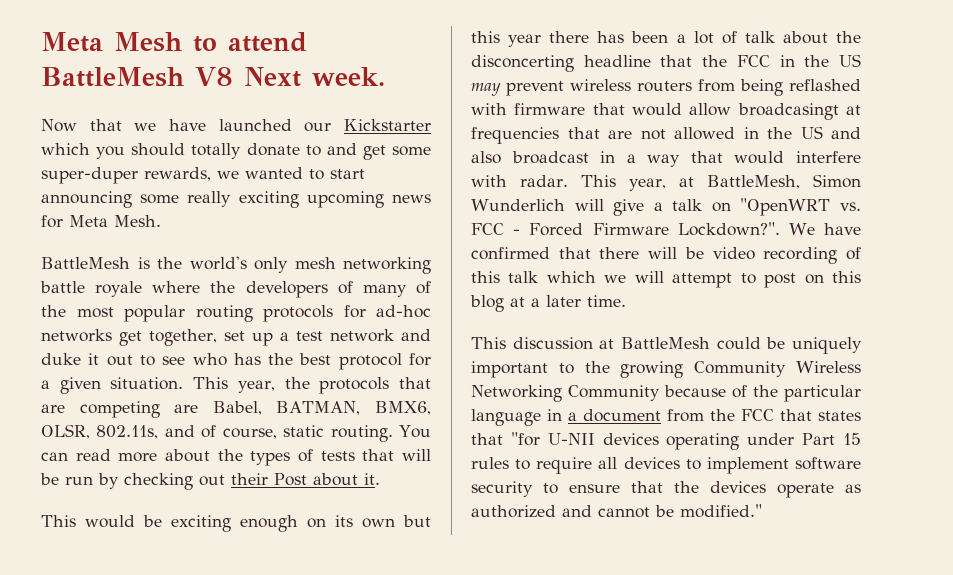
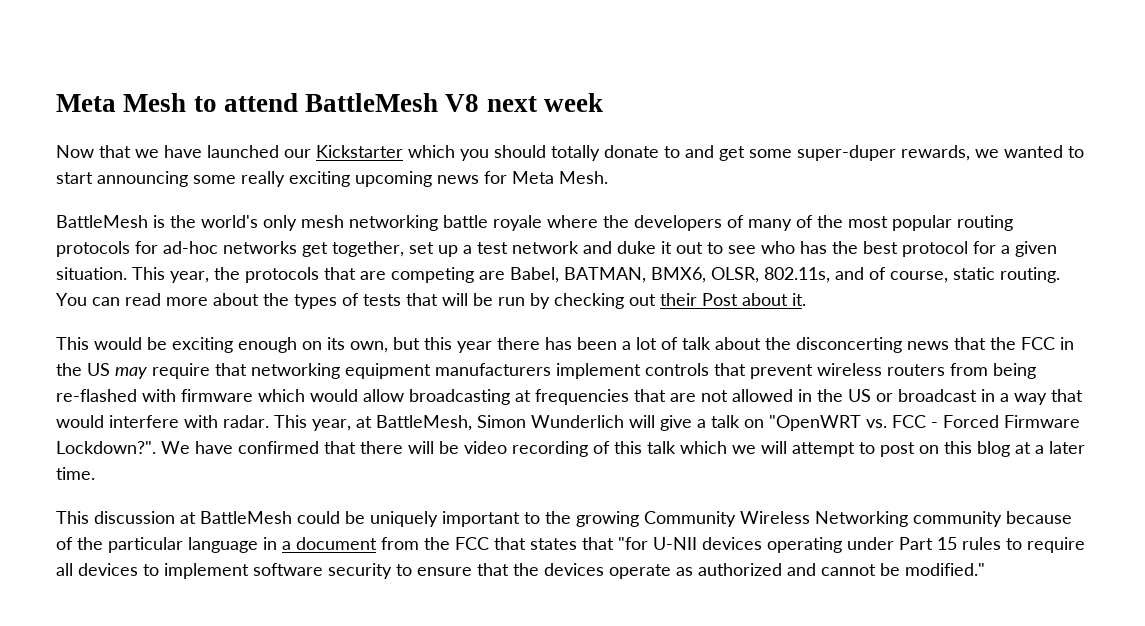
[244,67,385,87] Next week. -> [486,93,604,112] next week
[362,518,395,528] own -> [350,341,388,353] own,
[583,55,651,67] headline -> [907,341,949,350] news
(501, 89) none -> [152,363,746,379] require that networking equipment manufacturers implement controls that
[789,79,861,91] reflashed -> [56,389,137,402] re-flashed
[592,103,625,115] that -> [258,389,305,402] which
[737,103,839,120] broadcasingt -> [409,389,510,405] broadcasting
[831,127,861,139] [471,151,501,164] and also -> [876,393,893,402] or
[568,385,660,401] Community -> [913,511,1002,527] community

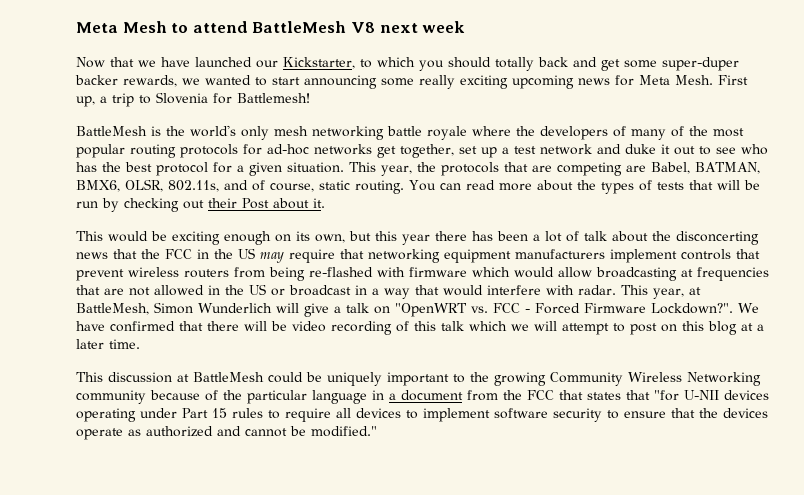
[316,145,403,158] Kickstarter -> [283,57,372,69] Kickstarter, to
[604,145,680,158] donate to -> [538,57,568,67] back
(896, 153) none -> [75,75,118,85] backer
(608, 177) none -> [718,75,748,85] [76,92,310,107] First up, a trip to Slovenia for Battlemesh!

